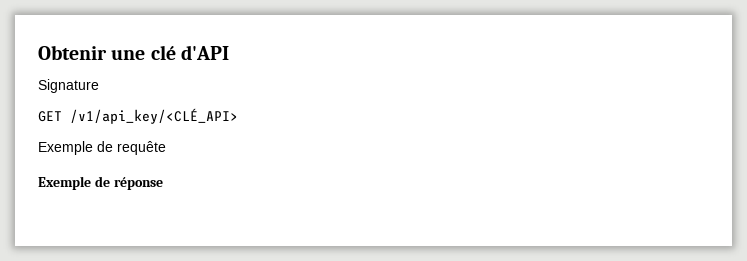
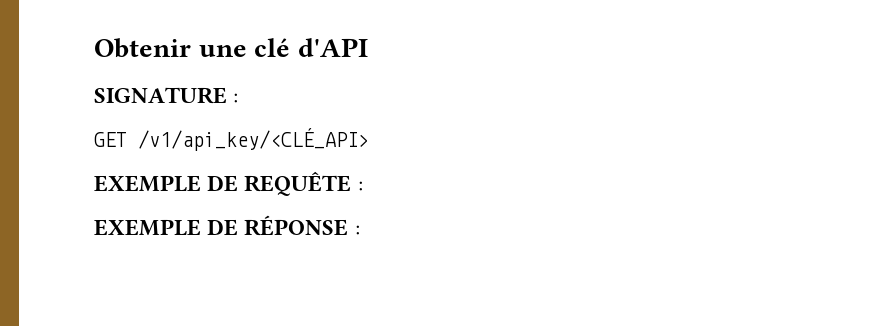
[38,79,99,93] Signature -> [94,87,239,104] SIGNATURE :
[38,141,166,155] [38,176,163,190] Exemple de requête // Exemple de réponse -> [94,171,363,196] [94,215,360,236] EXEMPLE DE REQUÊTE : // EXEMPLE DE RÉPONSE :

